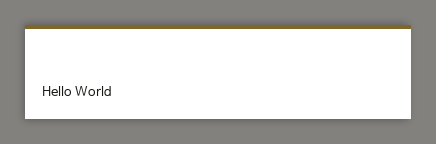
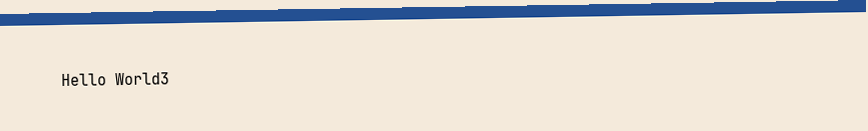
[75,86,113,96] World -> [115,72,170,86] World3

